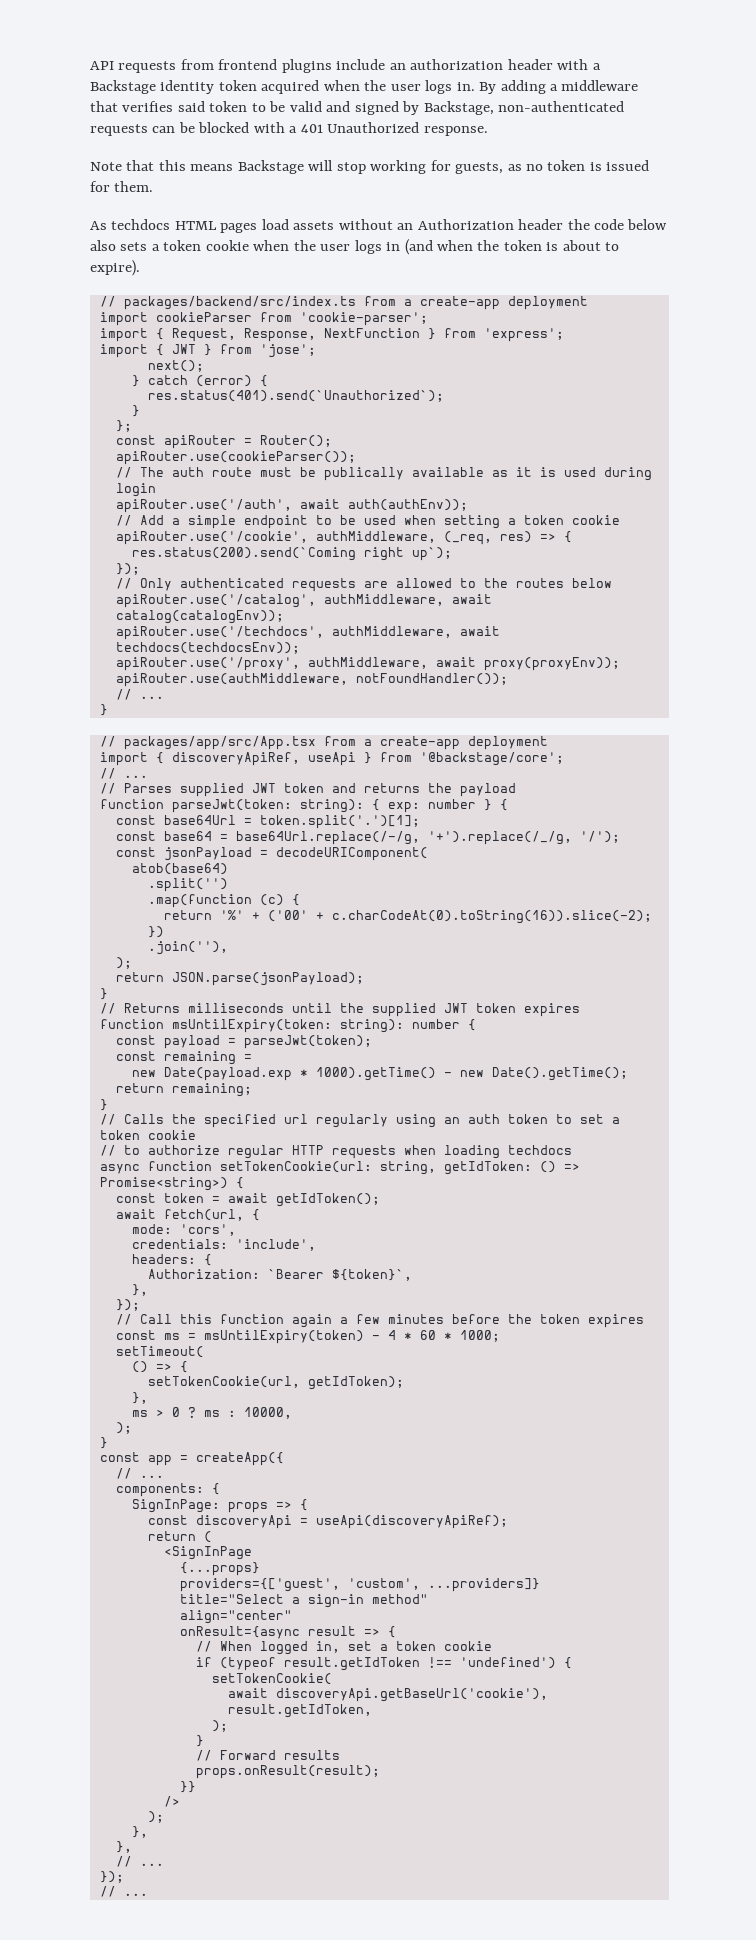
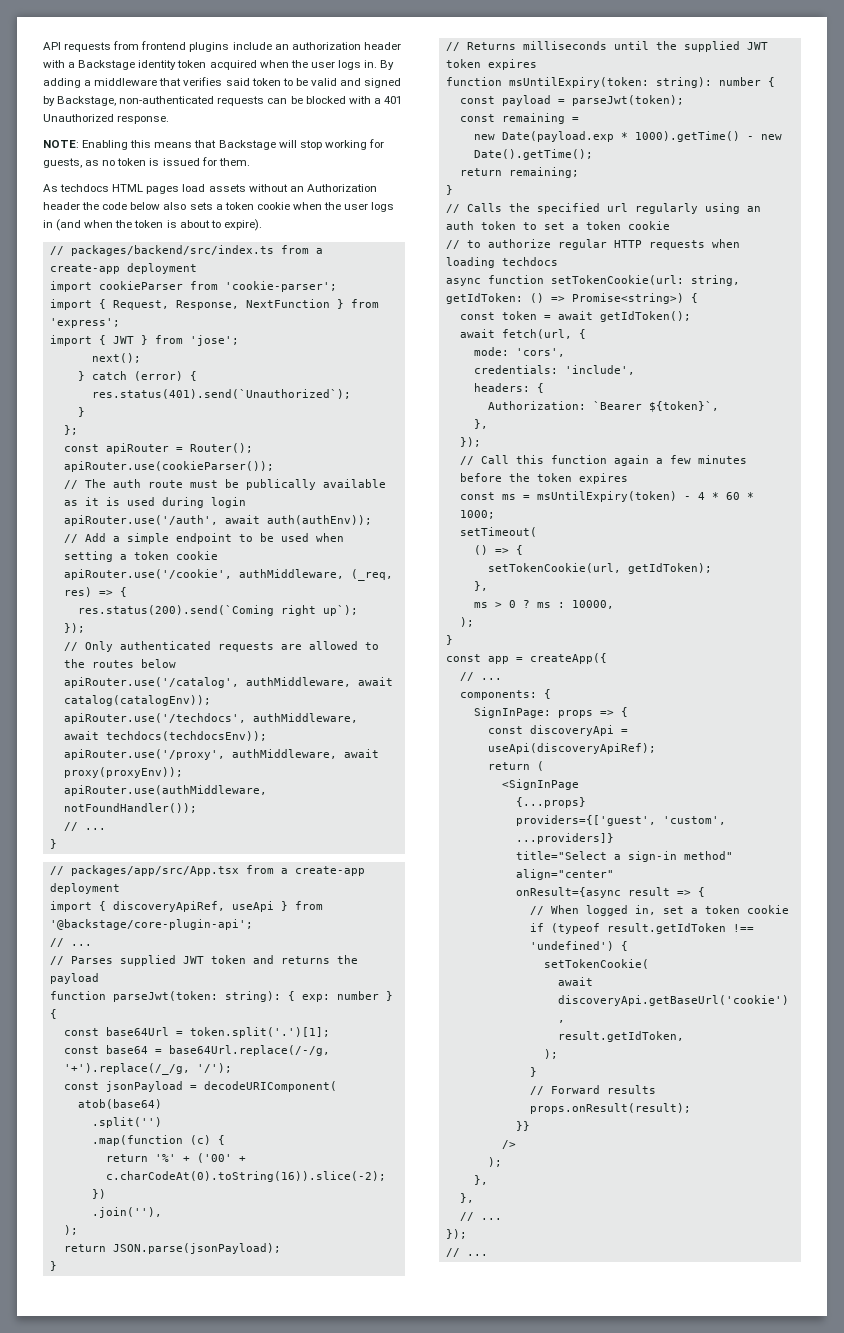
[90,160,155,171] Note that -> [43,140,129,150] NOTE: Enabling
(234, 167) none -> [194,140,217,148] that
[419,752,564,766] '@backstage/core'; -> [49,919,253,930] '@backstage/core-plugin-api';

